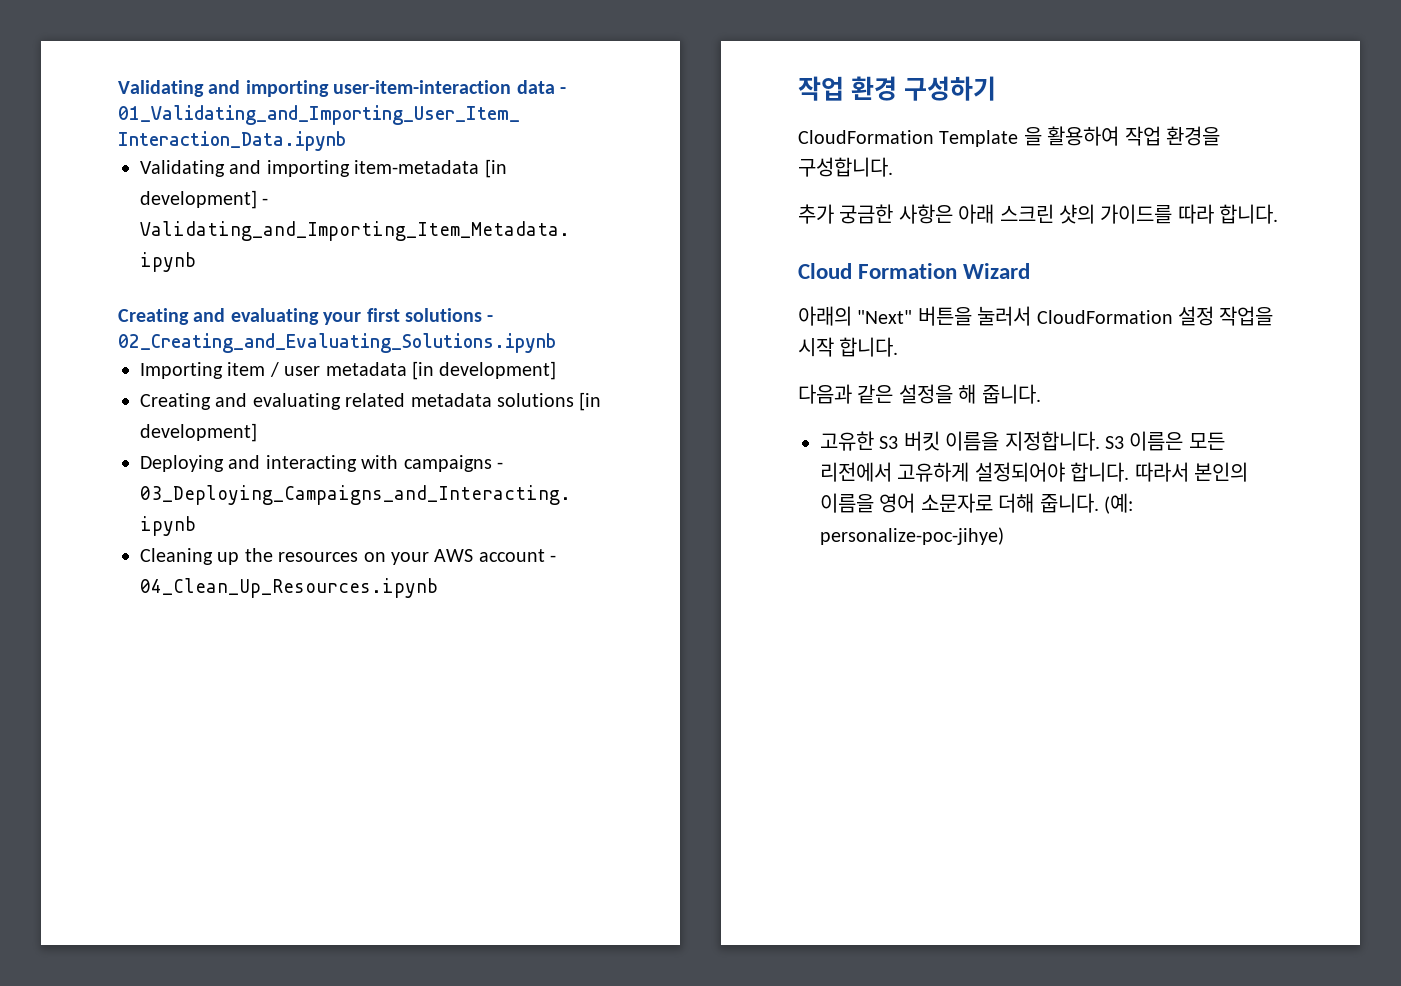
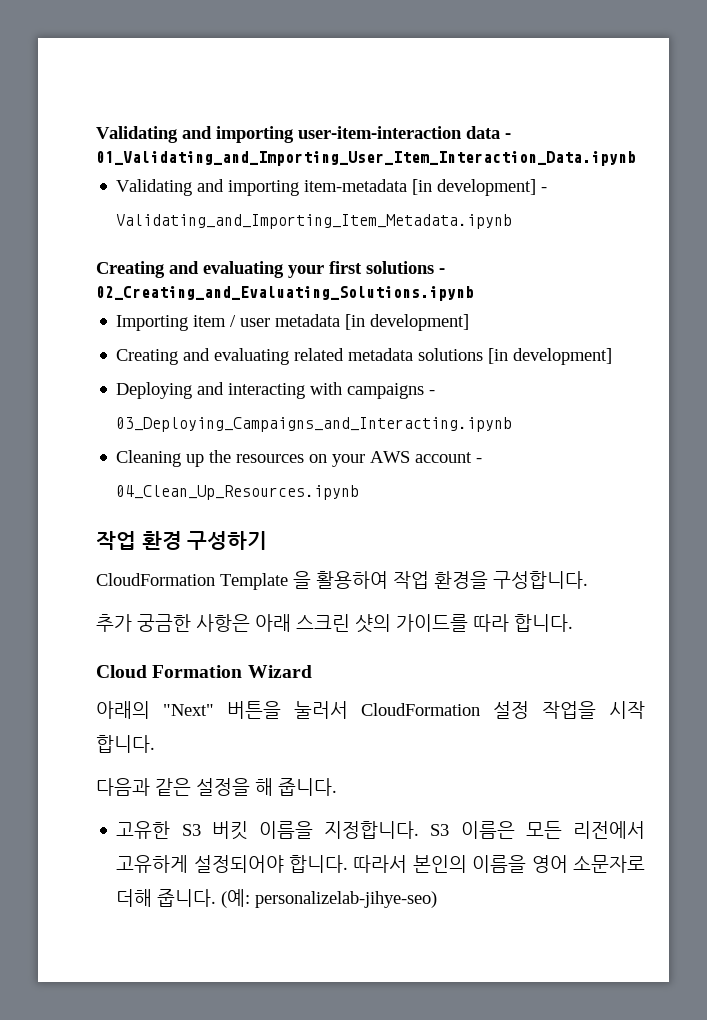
[820,527,1004,545] personalize-poc-jihye) -> [255,891,438,908] personalizelab-jihye-seo)

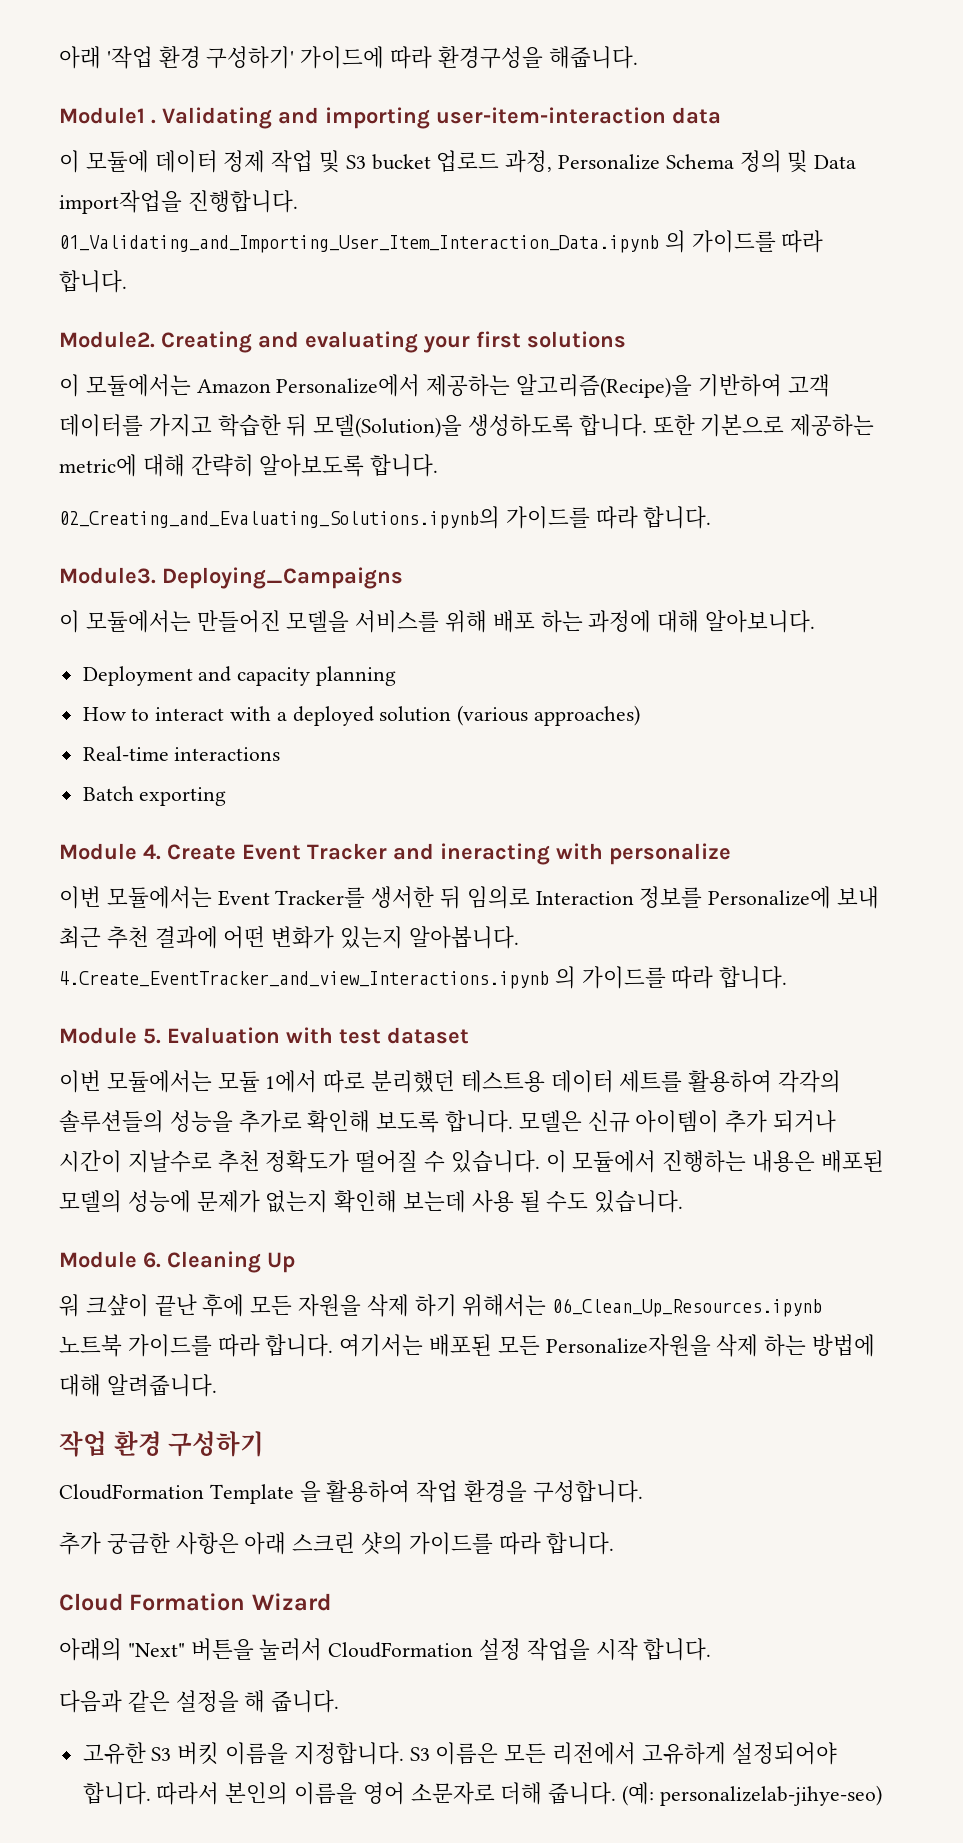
(96, 134) none -> [59,46,638,69] [59,107,156,124] 아래 '작업 환경 구성하기' 가이드에 따라 환경구성을 해줍니다. // Module1 .
[505,133,511,139] [96,151,636,166] [116,179,548,196] [116,214,513,229] - 01_Validating_and_Importing_User_Item_Interaction_Data.ipynb // Validating and importing item-metadata [in development] - Validating_and_Importing_Item_Metadata.ipynb // -> [59,150,857,173] [59,190,298,214] [59,230,824,253] [59,270,127,293] [59,331,155,348] // 이 모듈에 데이터 정제 작업 및 S3 bucket 업로드 과정, Personalize Schema 정의 및 Data import작업을 진행합니다. 01_Validating_and_Importing_User_Item_Interaction_Data.ipynb 의 가이드를 따라 합니다. // Module2.
[439,268,445,274] [96,286,474,301] [116,314,470,331] [116,348,613,365] [116,382,436,399] [116,417,513,432] [116,450,483,467] [116,485,360,500] - 02_Creating_and_Evaluating_Solutions.ipynb // Importing item / user metadata [in development] // Creating and evaluating related metadata solutions [in development] // Deploying and interacting with campaigns - 03_Deploying_Campaigns_and_Interacting.ipynb // Cleaning up the resources on your AWS account - 04_Clean_Up_Resources.ipynb -> [59,374,830,398] [59,414,875,438] [59,454,439,477] [59,506,712,529] [59,567,403,589] [59,610,816,633] [82,666,397,686] [82,705,641,726] [82,746,281,761] [82,786,227,806] [59,843,731,865] [59,886,880,909] [59,926,519,949] [59,966,788,989] [59,1027,469,1044] [59,1070,842,1093] [59,1110,837,1133] [59,1150,884,1173] [59,1190,684,1213] [59,1251,295,1273] [59,1294,823,1317] [59,1334,876,1357] [59,1374,217,1397] // 이 모듈에서는 Amazon Personalize에서 제공하는 알고리즘(Recipe)을 기반하여 고객 데이터를 가지고 학습한 뒤 모델(Solution)을 생성하도록 합니다. 또한 기본으로 제공하는 metric에 대해 간략히 알아보도록 합니다. // 02_Creating_and_Evaluating_Solutions.ipynb의 가이드를 따라 합니다. // Module3. Deploying_Campaigns // 이 모듈에서는 만들어진 모델을 서비스를 위해 배포 하는 과정에 대해 알아보니다. // Deployment and capacity planning // How to interact with a deployed solution (various approaches) // Real-time interactions // Batch exporting // Module 4. Create Event Tracker and ineracting with personalize // 이번 모듈에서는 Event Tracker를 생서한 뒤 임의로 Interaction 정보를 Personalize에 보내 최근 추천 결과에 어떤 변화가 있는지 알아봅니다. 4.Create_EventTracker_and_view_Interactions.ipynb 의 가이드를 따라 합니다. // Module 5. Evaluation with test dataset // 이번 모듈에서는 모듈 1에서 따로 분리했던 테스트용 데이터 세트를 활용하여 각각의 솔루션들의 성능을 추가로 확인해 보도록 합니다. 모델은 신규 아이템이 추가 되거나 시간이 지날수로 추천 정확도가 떨어질 수 있습니다. 이 모듈에서 진행하는 내용은 배포된 모델의 성능에 문제가 없는지 확인해 보는데 사용 될 수도 있습니다. // Module 6. Cleaning Up // 워 크샾이 끝난 후에 모든 자원을 삭제 하기 위해서는 06_Clean_Up_Resources.ipynb 노트북 가이드를 따라 합니다. 여기서는 배포된 모든 Personalize자원을 삭제 하는 방법에 대해 알려줍니다.

